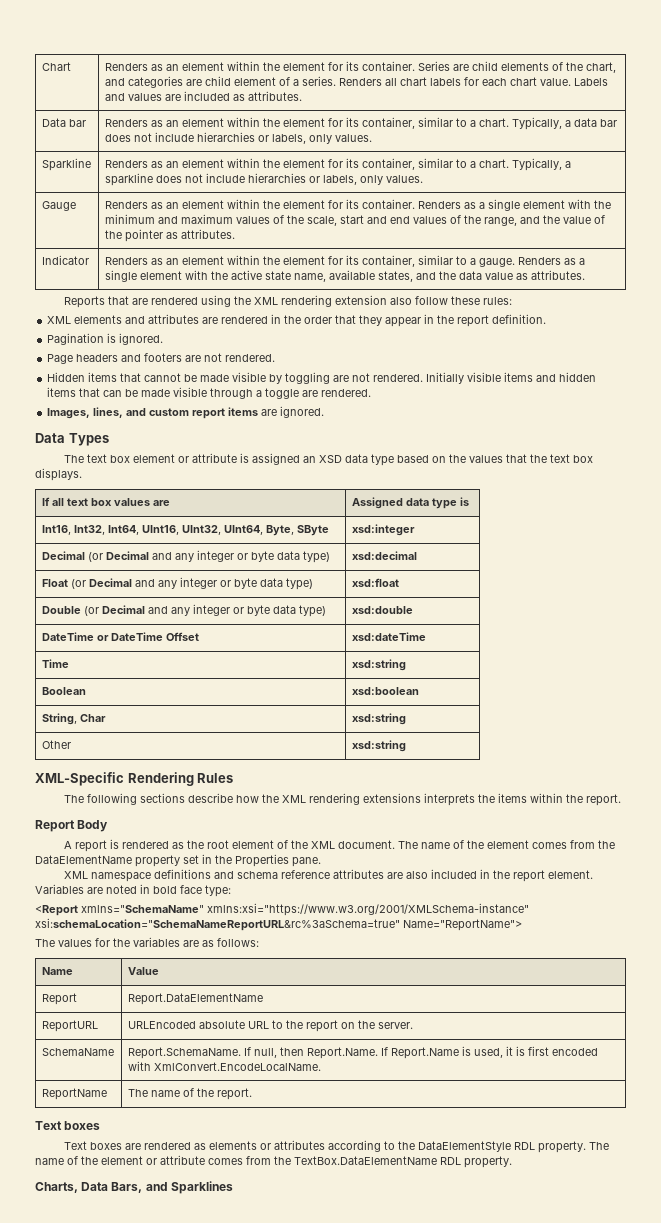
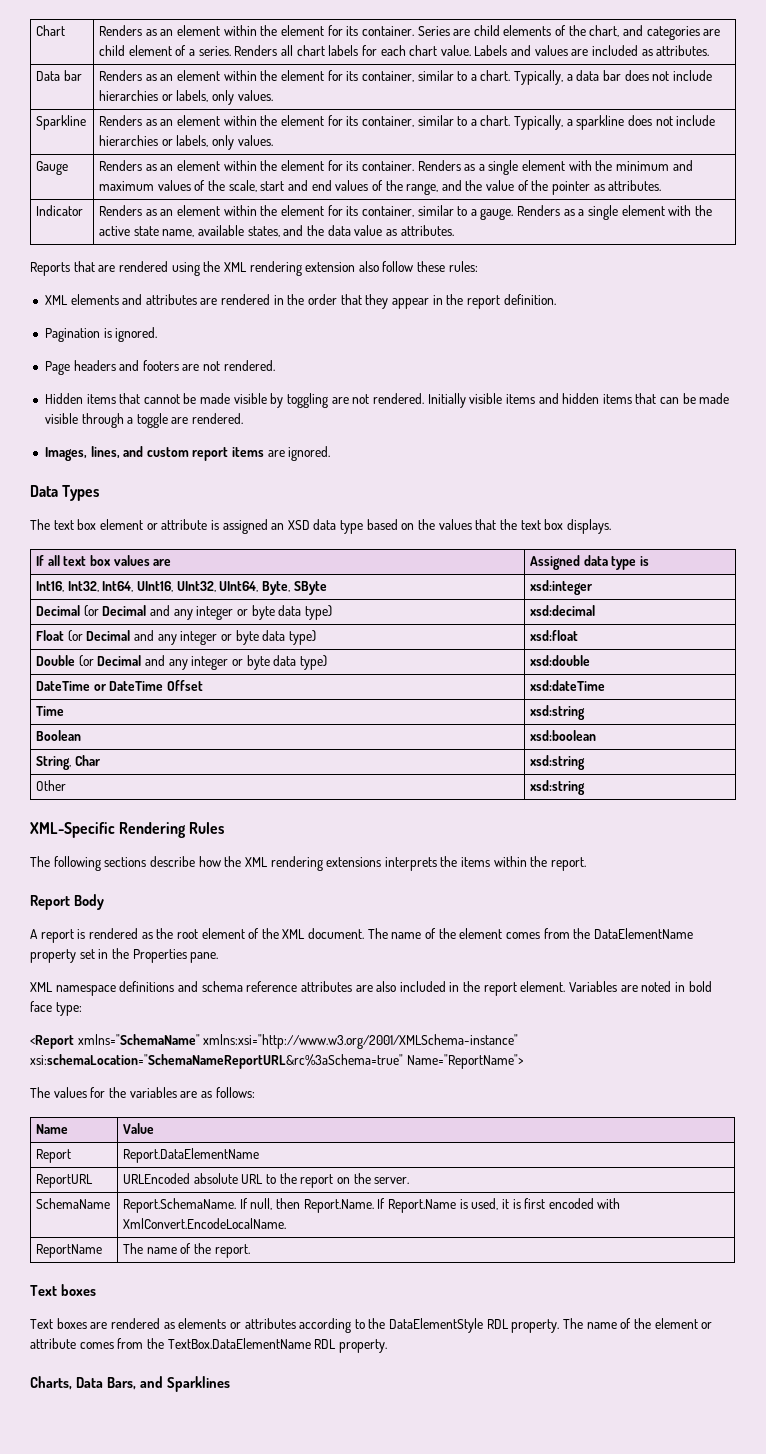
[207,903,529,916] xmlns:xsi="https://www.w3.org/2001/XMLSchema-instance" -> [203,1034,519,1049] xmlns:xsi="http://www.w3.org/2001/XMLSchema-instance"

